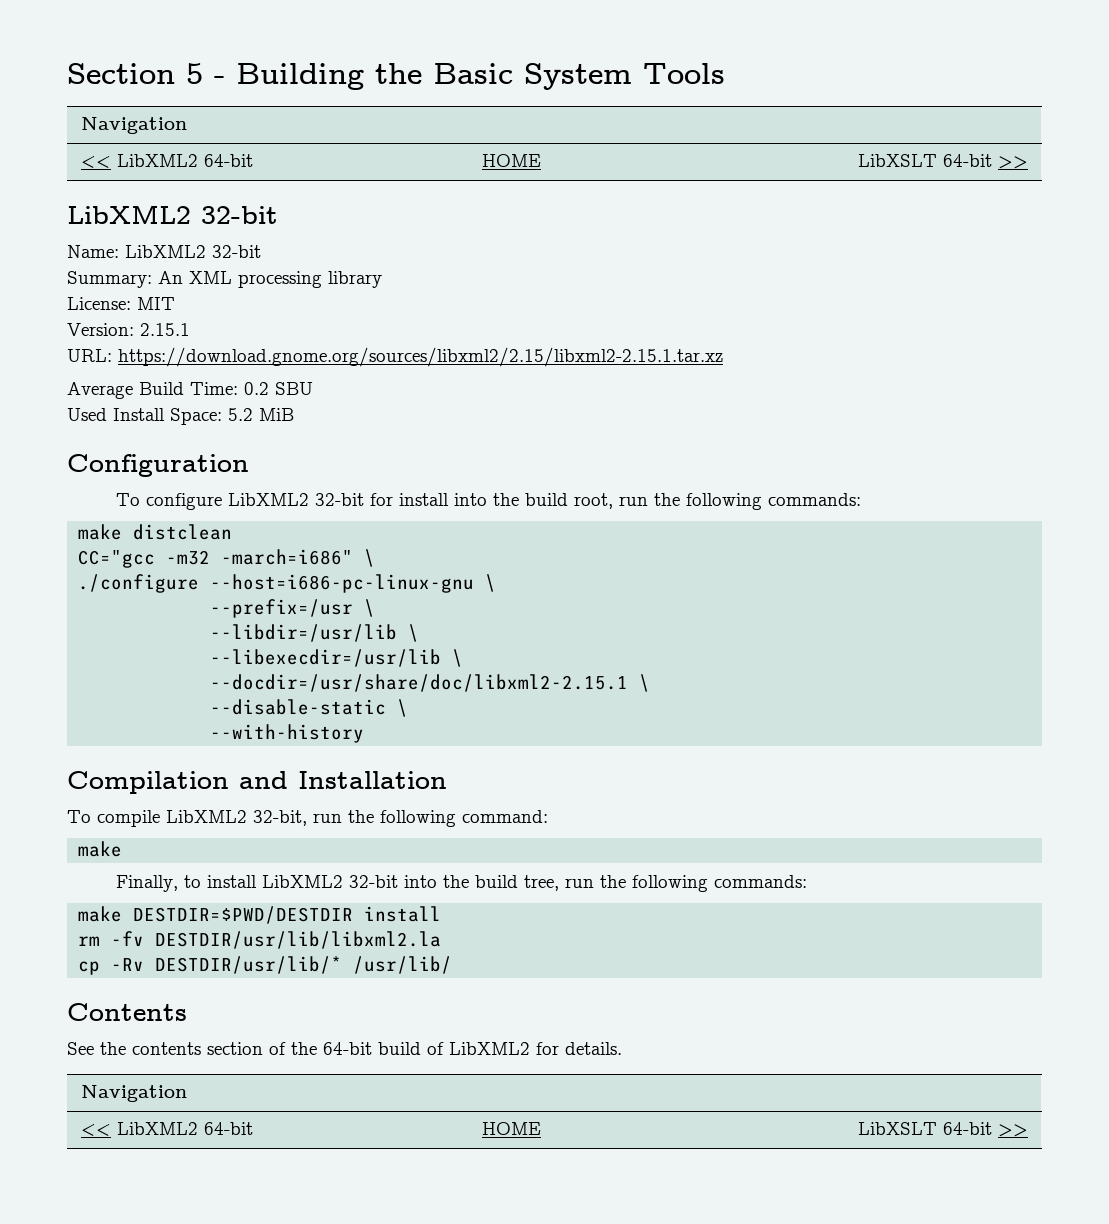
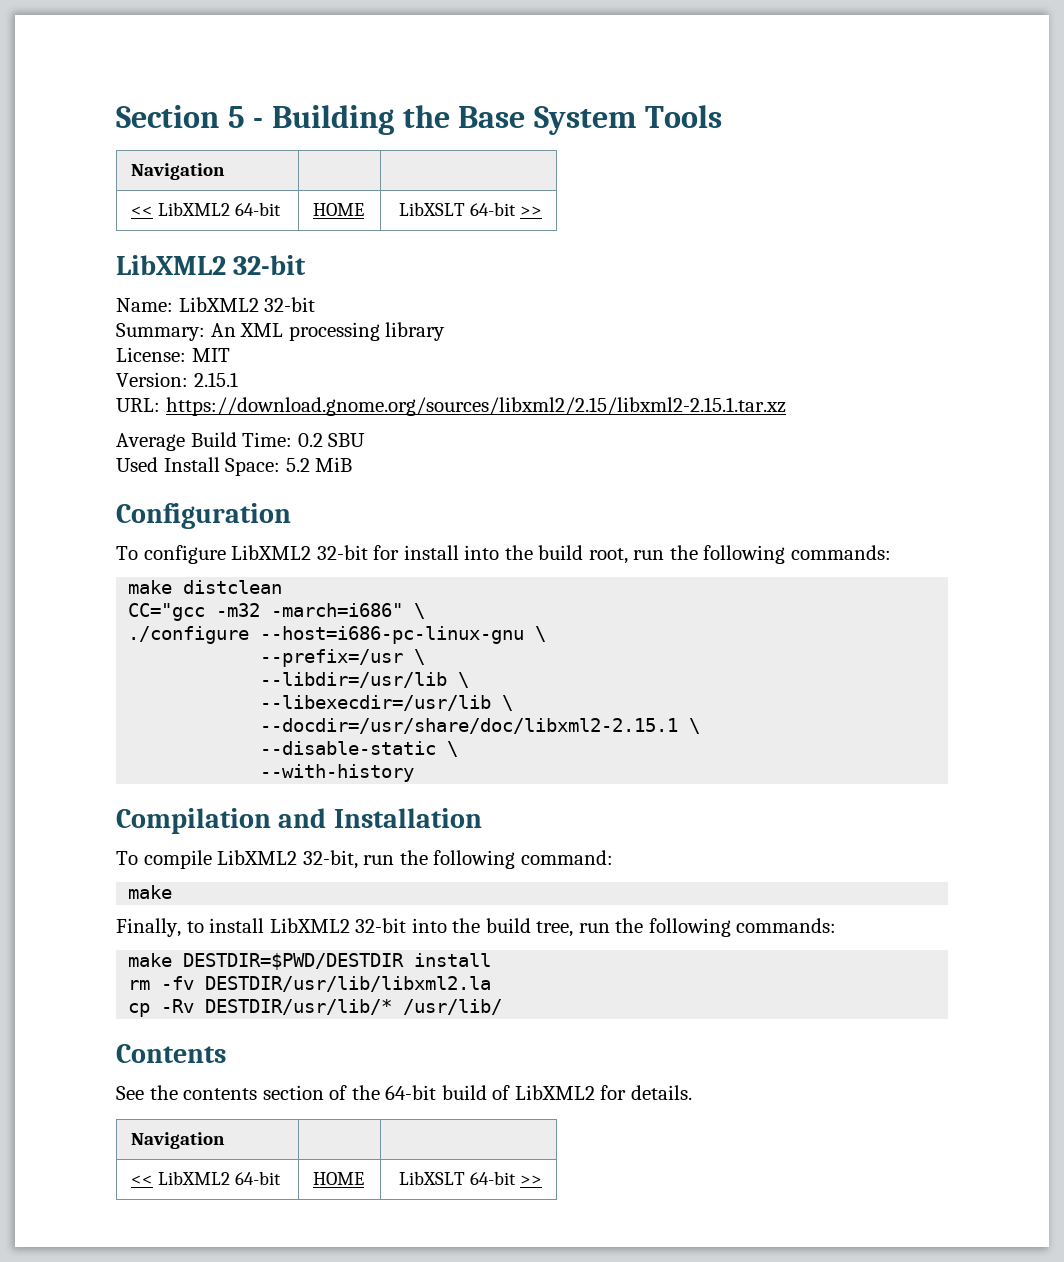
[433,63,513,84] Basic -> [458,106,526,128] Base

